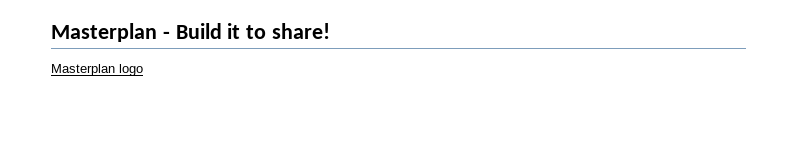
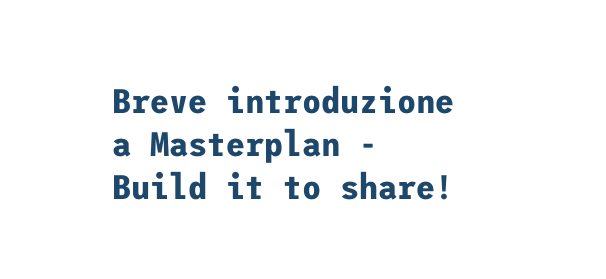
(51, 32) none -> [112,85,454,114] [112,138,131,157] Breve introduzione a
[51,64,143,76] // Masterplan logo -> (454, 185) none

